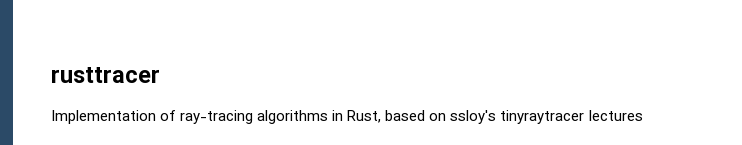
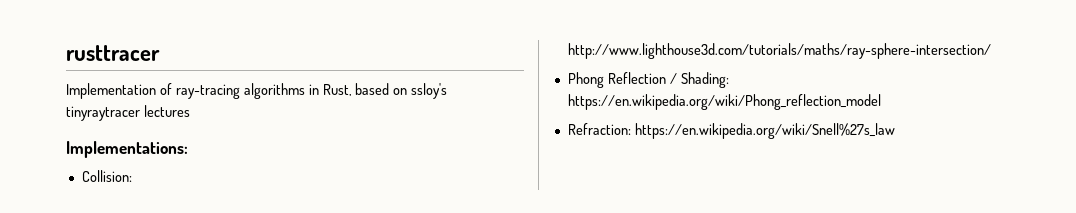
(643, 115) none -> [66,141,188,158] [81,170,132,182] [567,43,991,59] [567,72,729,88] [567,94,881,110] [567,123,895,139] // Implementations: // Collision: http://www.lighthouse3d.com/tutorials/maths/ray-sphere-intersection/ // Phong Reflection / Shading: https://en.wikipedia.org/wiki/Phong_reflection_model // Refraction: https://en.wikipedia.org/wiki/Snell%27s_law

